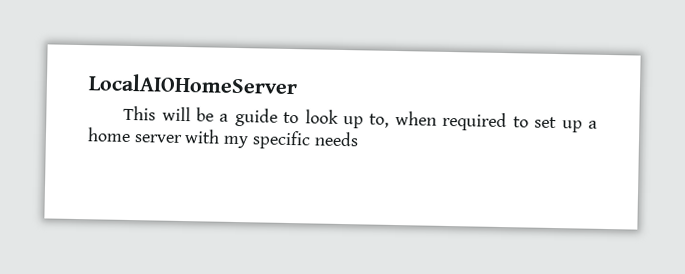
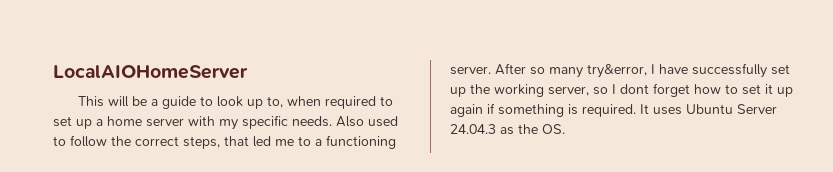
[313,131,359,147] needs -> [292,116,398,127] [53,135,396,149] [450,63,790,78] [450,83,793,97] [450,103,777,117] [450,124,565,135] needs. Also used to follow the correct steps, that led me to a functioning server. After so many try&error, I have successfully set up the working server, so I dont forget how to set it up again if something is required. It uses Ubuntu Server 24.04.3 as the OS.

